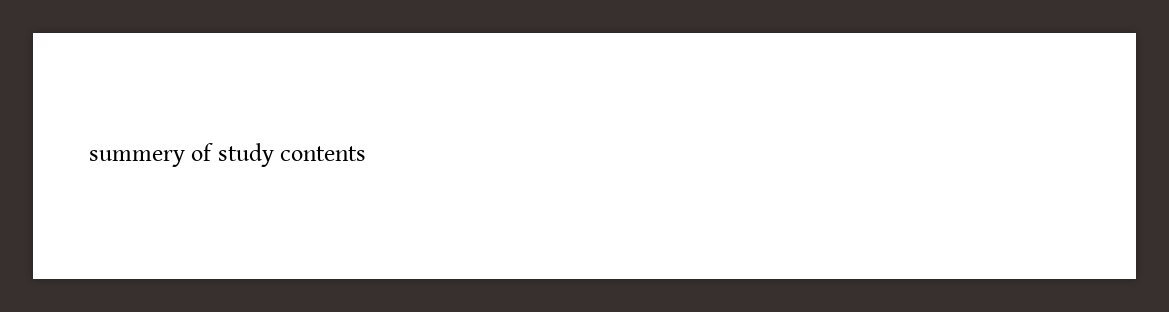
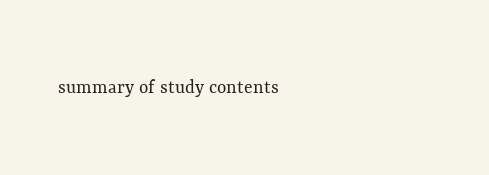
[89,150,185,167] summery -> [58,84,134,97] summary

